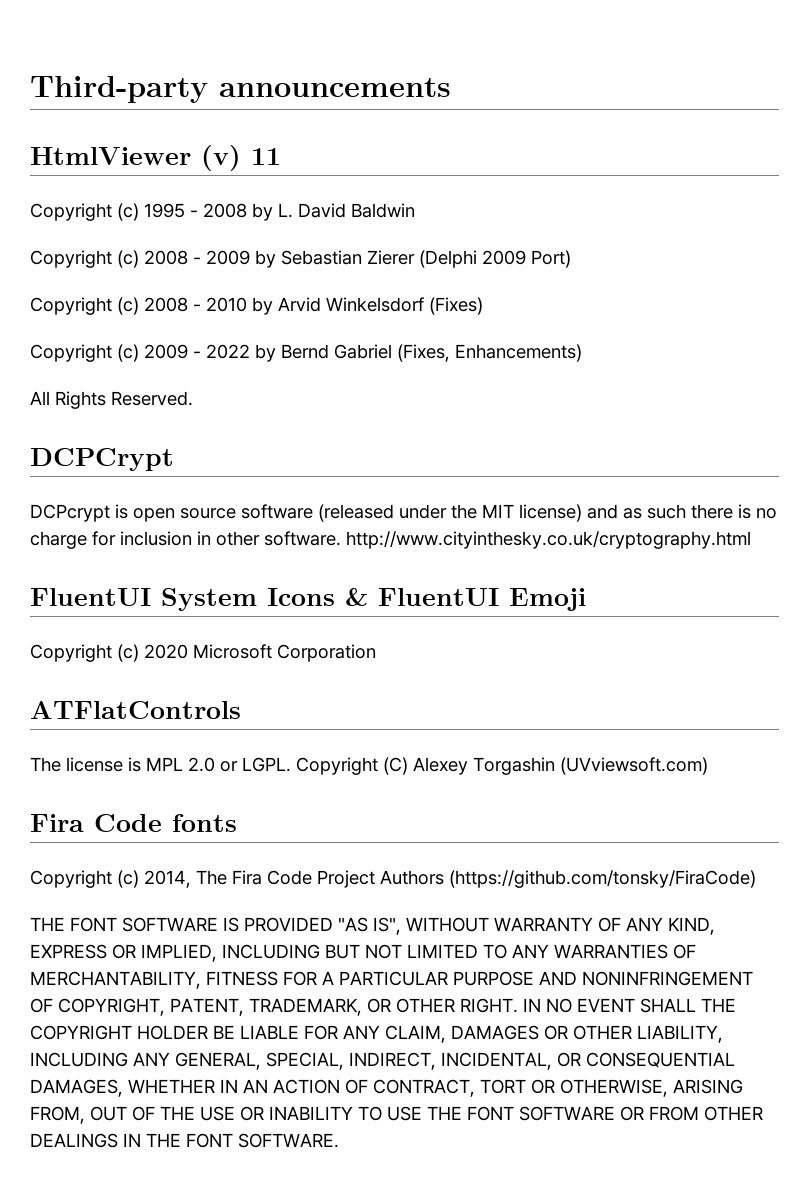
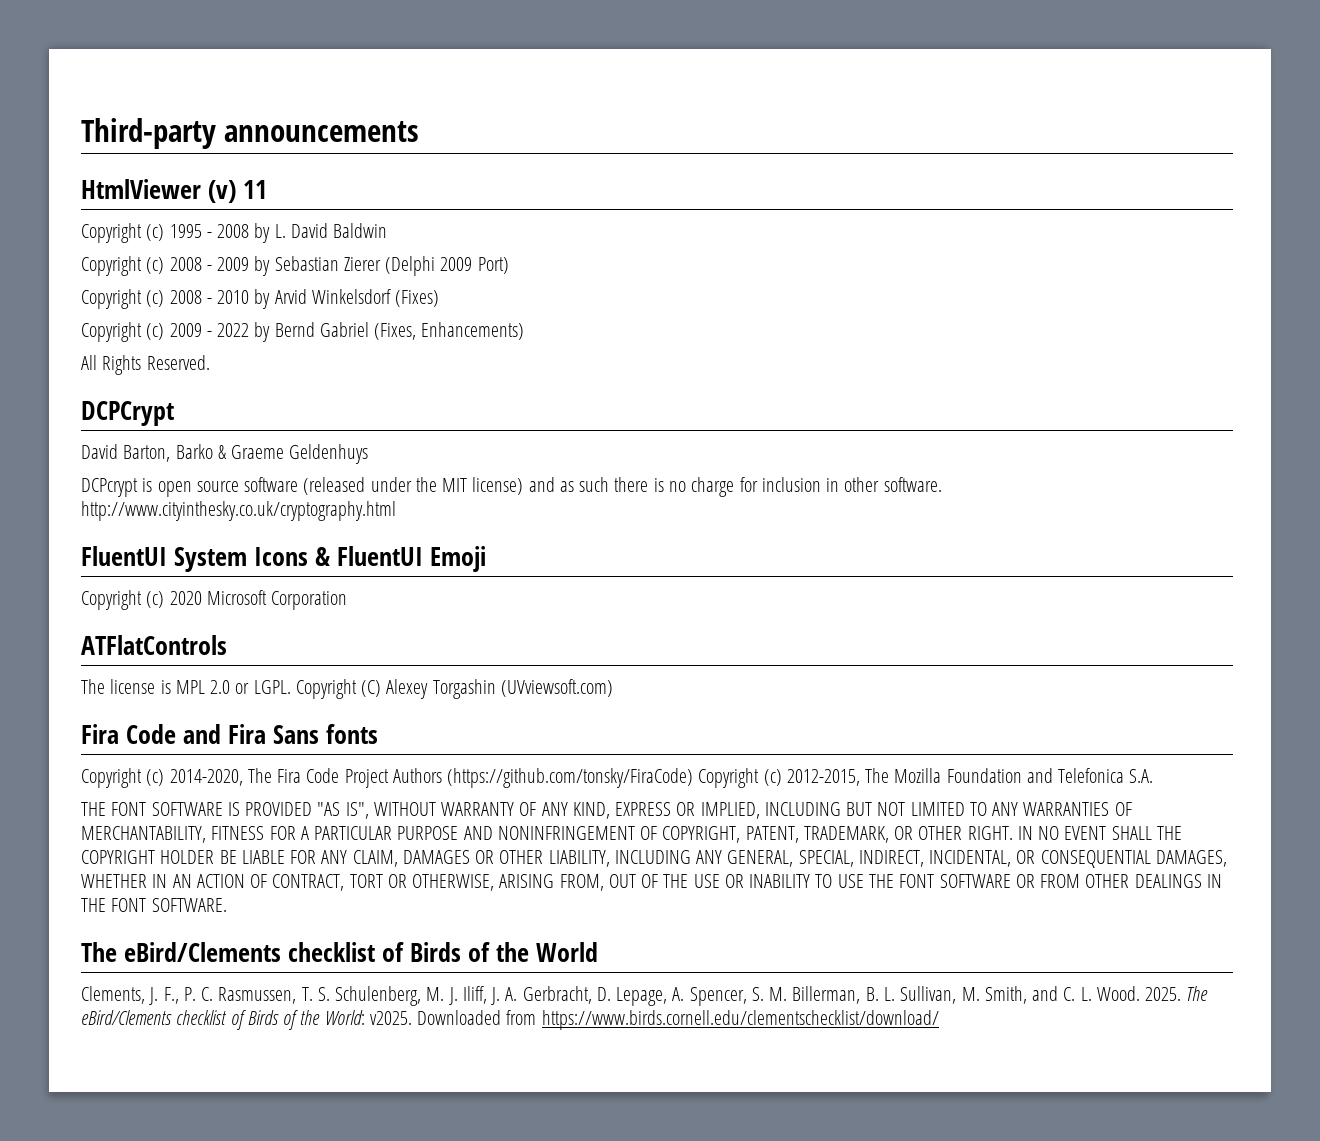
(174, 459) none -> [81,444,369,464] // David Barton, Barko & Graeme Geldenhuys
(162, 823) none -> [183,724,320,744] and Fira Sans
[144,870,191,888] 2014, -> [169,769,243,786] 2014-2020,
(756, 879) none -> [698,768,1154,788] Copyright (c) 2012-2015, The Mozilla Foundation and Telefonica S.A.
(339, 1140) none -> [81,942,599,962] [81,986,1209,1006] [81,1010,939,1030] // The eBird/Clements checklist of Birds of the World // Clements, J. F., P. C. Rasmussen, T. S. Schulenberg, M. J. Iliff, J. A. Gerbracht, D. Lepage, A. Spencer, S. M. Billerman, B. L. Sullivan, M. Smith, and C. L. Wood. 2025. The eBird/Clements checklist of Birds of the World: v2025. Downloaded from https://www.birds.cornell.edu/clementschecklist/download/

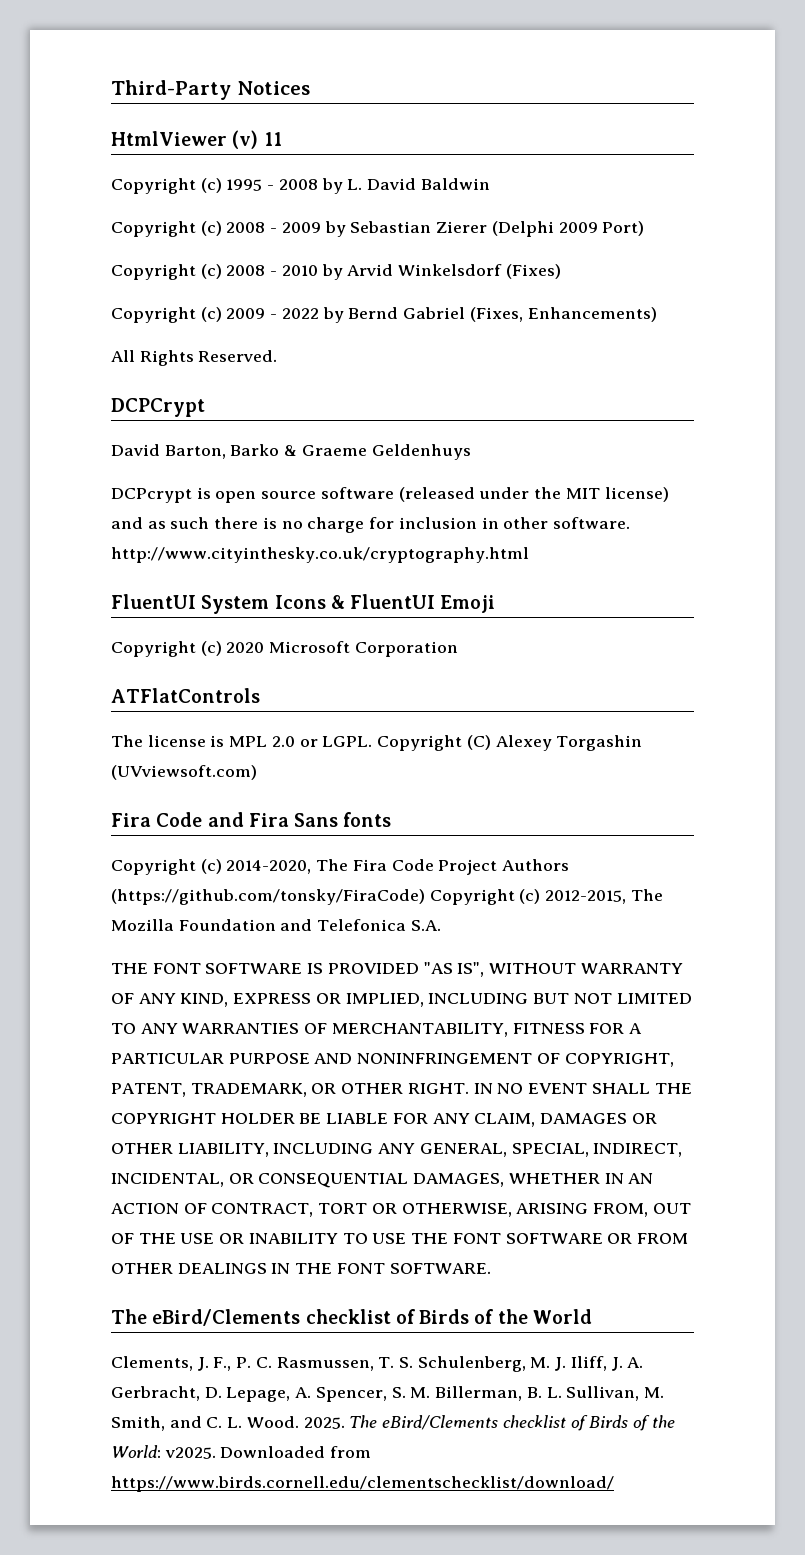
[81,118,420,149] Third-party announcements -> [111,80,310,100] Third-Party Notices

